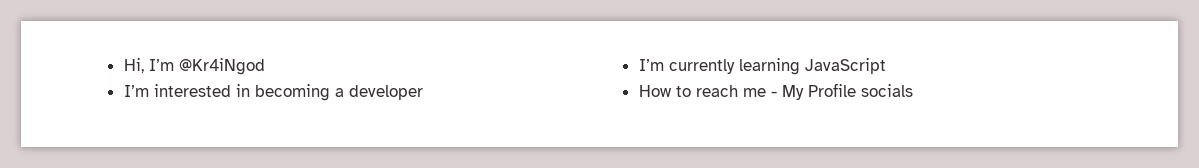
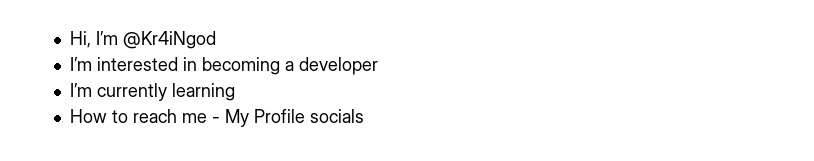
[804,58,886,74] JavaScript -> (235, 92) none

